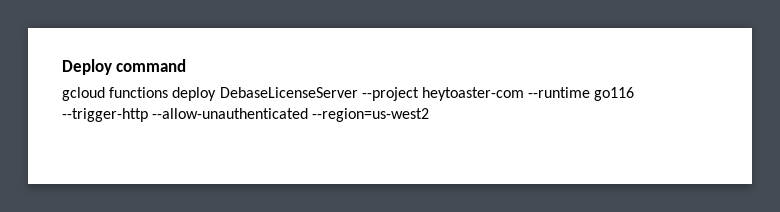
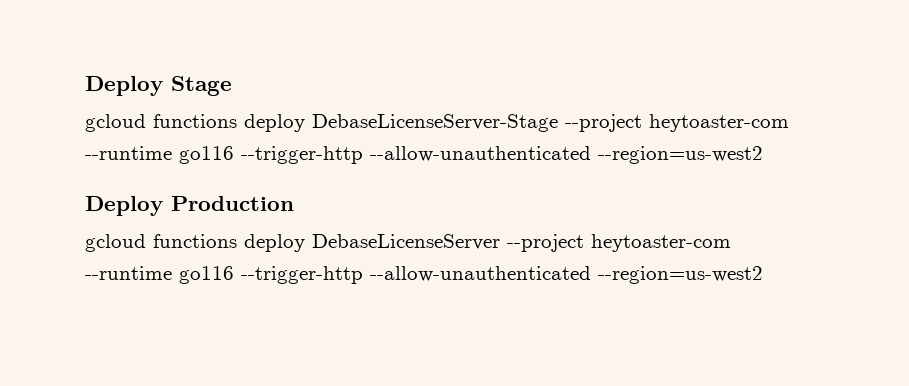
[62,59,187,75] Deploy command -> [85,76,232,96] [85,114,789,132] [85,146,763,164] [85,196,294,216] Deploy Stage // gcloud functions deploy DebaseLicenseServer-Stage --project heytoaster-com --runtime go116 --trigger-http --allow-unauthenticated --region=us-west2 // Deploy Production

